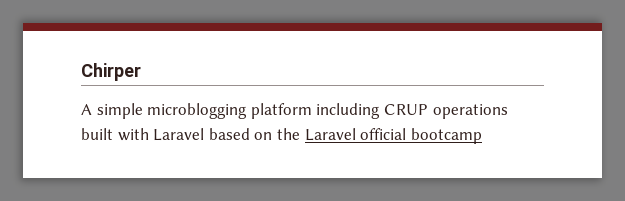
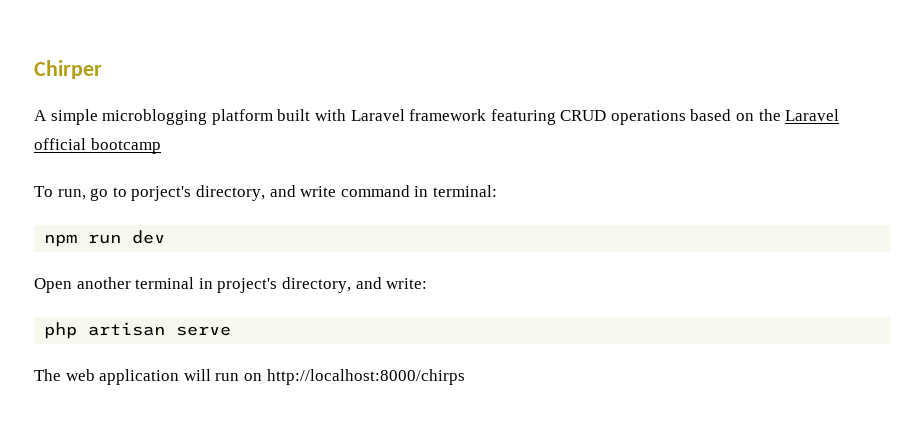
[316,103,508,119] [81,128,205,141] including CRUP operations built with Laravel -> [277,109,686,125] built with Laravel framework featuring CRUD operations
(482, 136) none -> [34,185,497,201] [44,230,166,247] [34,277,428,293] [44,322,232,339] [34,369,465,385] // To run, go to porject's directory, and write command in terminal: // npm run dev // Open another terminal in project's directory, and write: // php artisan serve // The web application will run on http://localhost:8000/chirps

